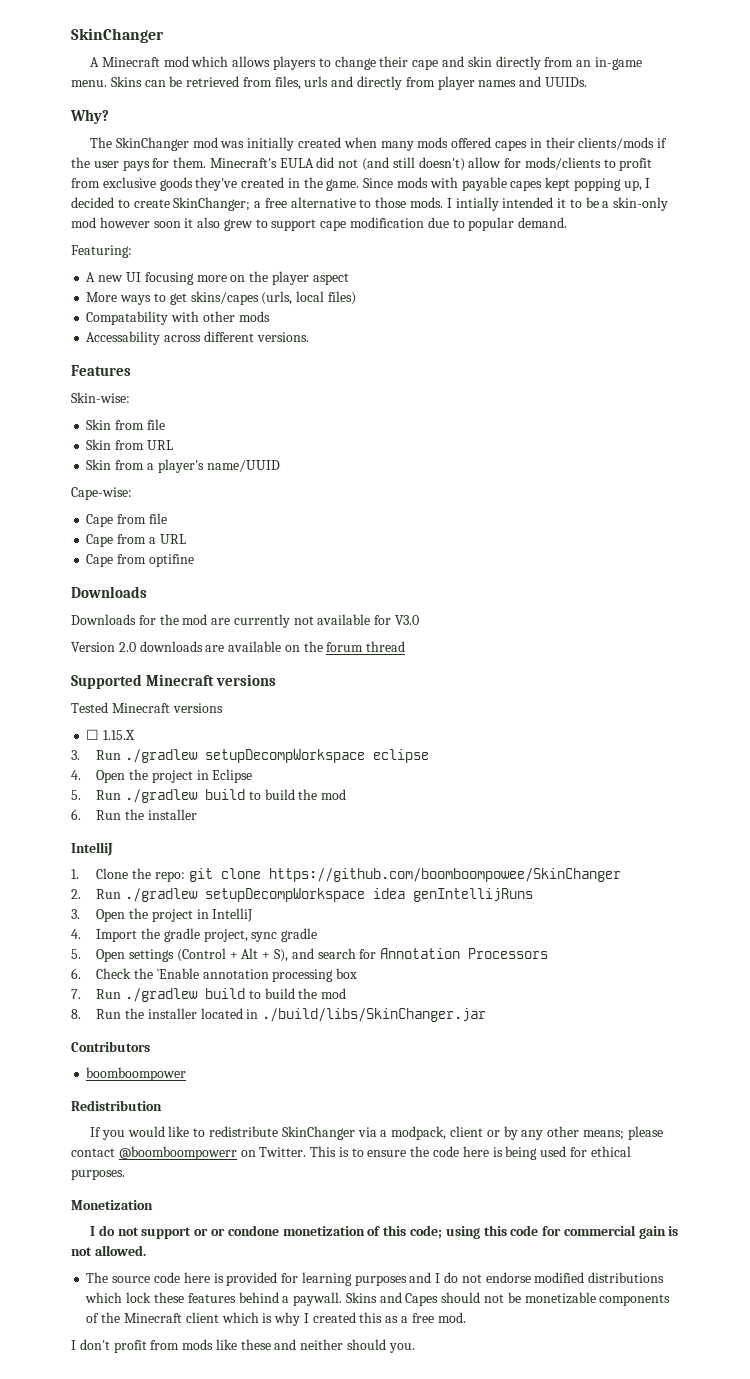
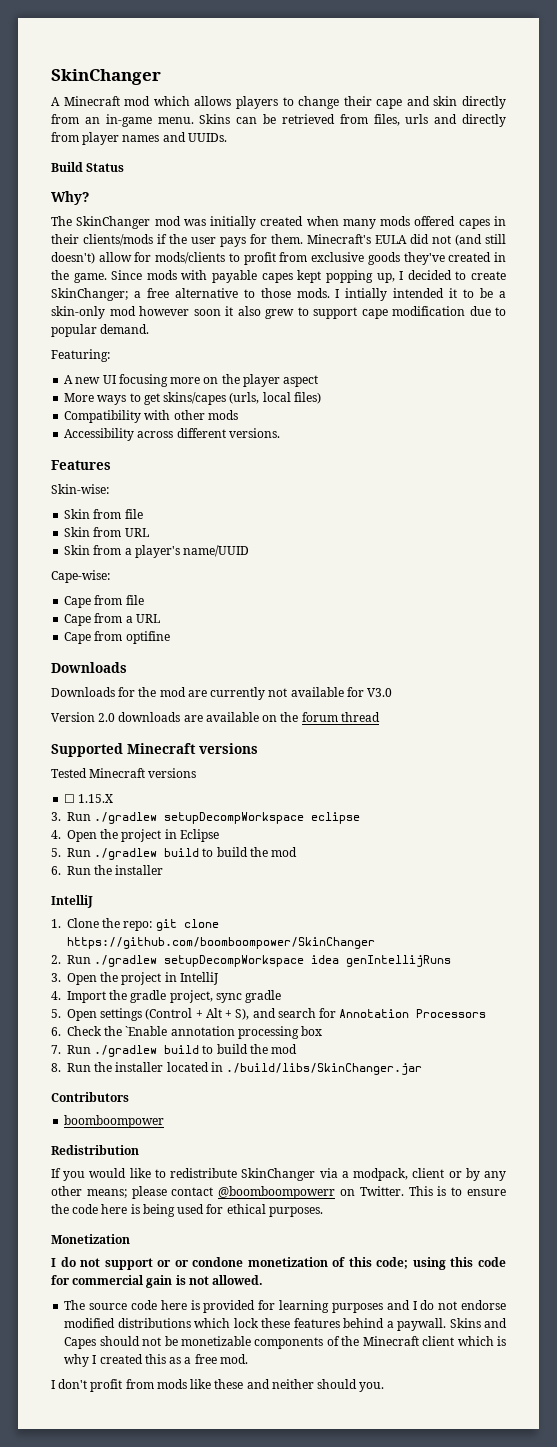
(587, 82) none -> [51,162,125,172] // Build Status
[86,311,169,325] Compatability -> [64,410,142,423] Compatibility
[86,331,161,345] Accessability -> [64,428,135,441] Accessibility
[268,868,621,882] https://github.com/boomboompowee/SkinChanger -> [67,937,375,949] https://github.com/boomboompower/SkinChanger

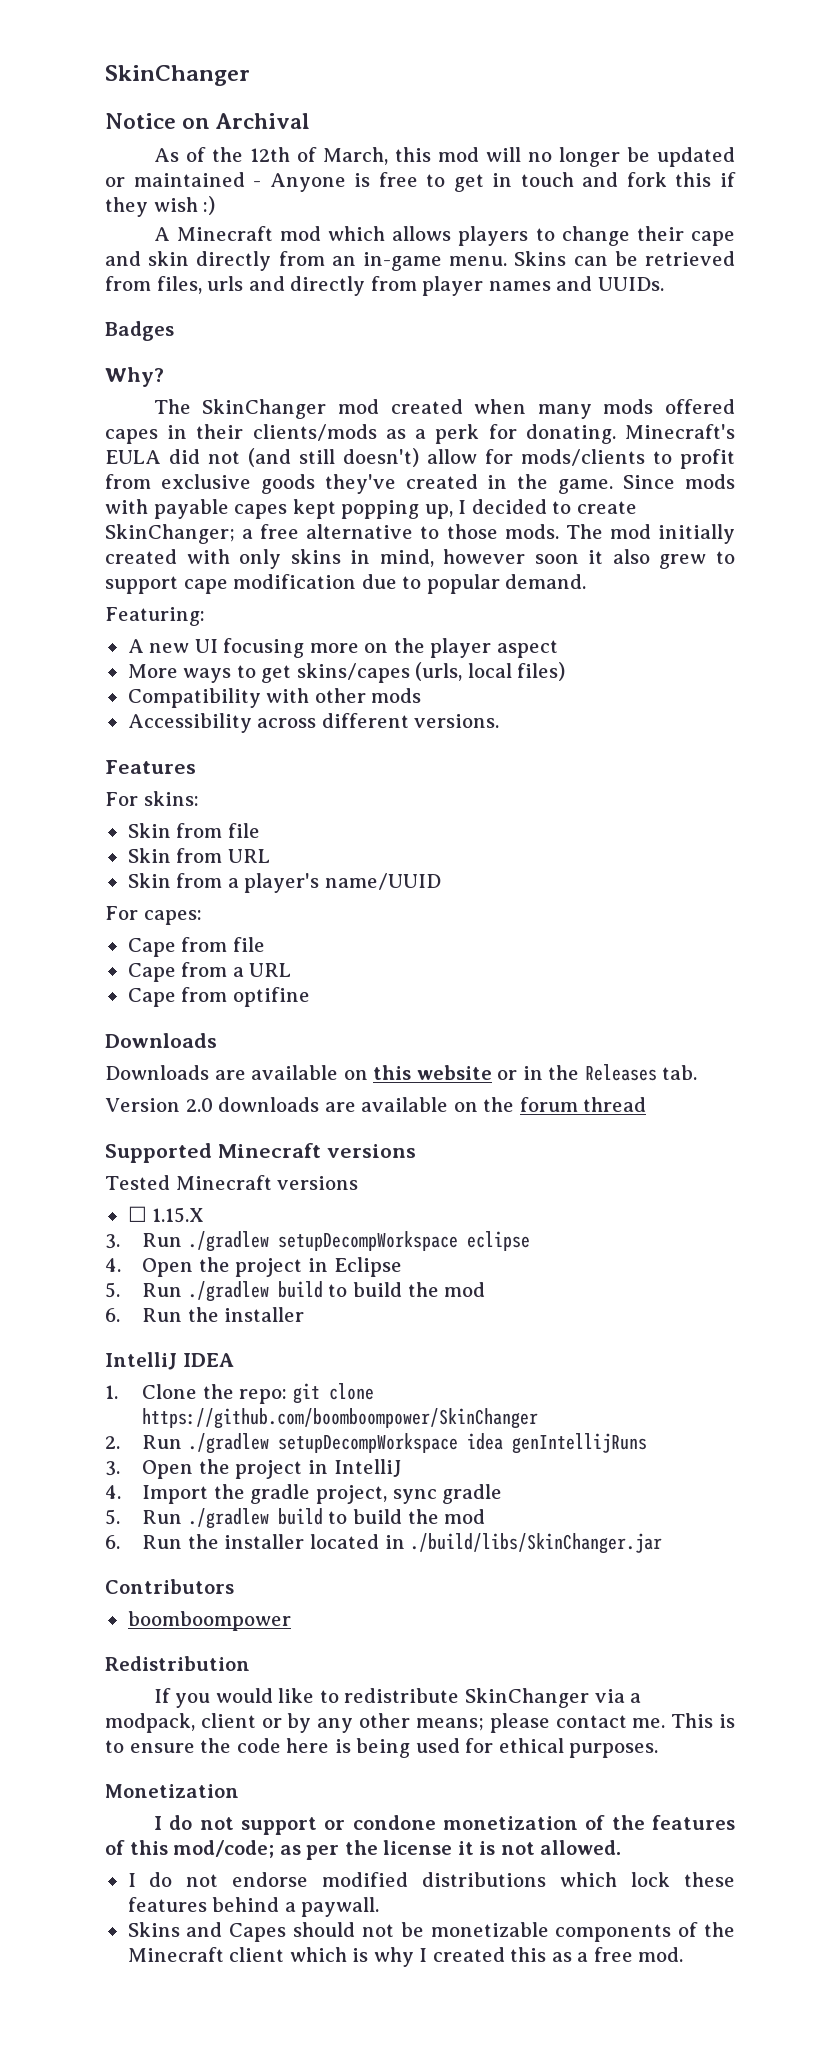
[51,69,161,85] SkinChanger -> [105,65,250,86] [105,113,311,129] [153,147,735,167] [105,172,737,192] [105,196,216,217] SkinChanger // Notice on Archival // As of the 12th of March, this mod will no longer be updated or maintained - Anyone is free to get in touch and fork this if they wish :)
[51,162,125,172] Build Status -> [105,321,174,341] Badges
[183,216,257,229] was initially -> (379, 406) none
[157,234,303,247] if the user pays for them. -> [385,424,616,444] as a perk for donating.
[335,288,506,301] [51,306,136,319] I intially intended it to be a skin-only mod -> [565,524,736,544] [105,549,434,569] The mod initially created with only skins in mind,
[51,484,109,494] Skin-wise: -> [105,791,199,806] For skins:
[51,570,110,583] Cape-wise: -> [105,906,202,925] For capes:
[118,687,393,700] for the mod are currently not available for V3.0 -> [214,1064,698,1081] are available on this website or in the Releases tab.
(93, 901) none -> [182,1353,234,1367] IDEA
[67,1008,487,1021] [51,1026,323,1039] [51,1044,298,1057] [51,1063,61,1072] Open settings (Control + Alt + S), and search for Annotation Processors // 6. Check the `Enable annotation processing box // 7. Run ./gradlew build to build the mod // 8. -> [142,1508,486,1529] [105,1535,120,1549] Run ./gradlew build to build the mod // 6.
[218,1186,404,1199] @boomboompowerr on Twitter. -> [632,1718,666,1728] me.
[174,1260,189,1267] or -> (346, 1825) none
[348,1257,507,1270] [51,1275,264,1288] [64,1300,410,1313] this code; using this code for commercial gain is not allowed. // The source code here is provided for learning purposes and -> [611,1815,735,1830] [105,1840,622,1860] the features of this mod/code; as per the license it is not allowed. //
(447, 1324) none -> (380, 1907) //
[51,1379,385,1392] // I don't profit from mods like these and neither should you. -> (684, 1954) none

